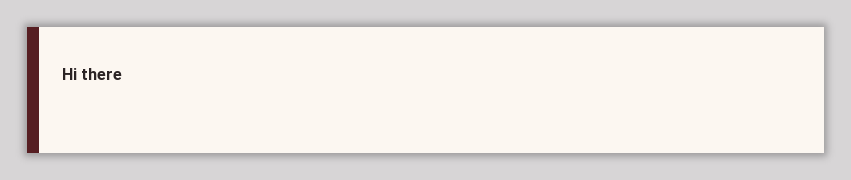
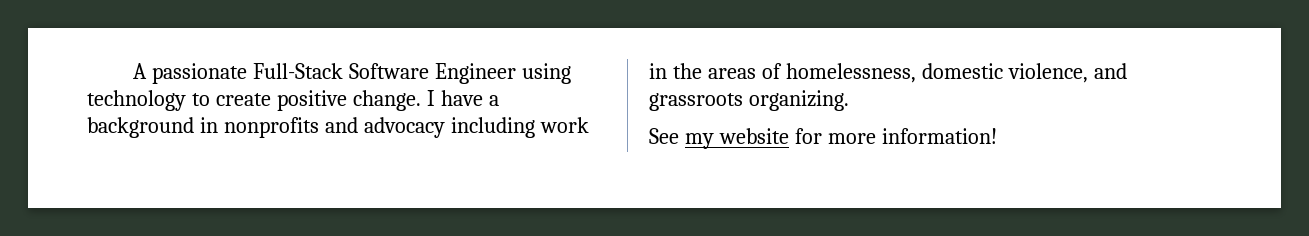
[62,68,123,80] Hi there -> [132,63,571,84] [87,90,499,111] [87,117,589,138] [649,63,1127,83] [649,90,849,111] [649,128,997,149] A passionate Full-Stack Software Engineer using technology to create positive change. I have a background in nonprofits and advocacy including work in the areas of homelessness, domestic violence, and grassroots organizing. // See my website for more information!

